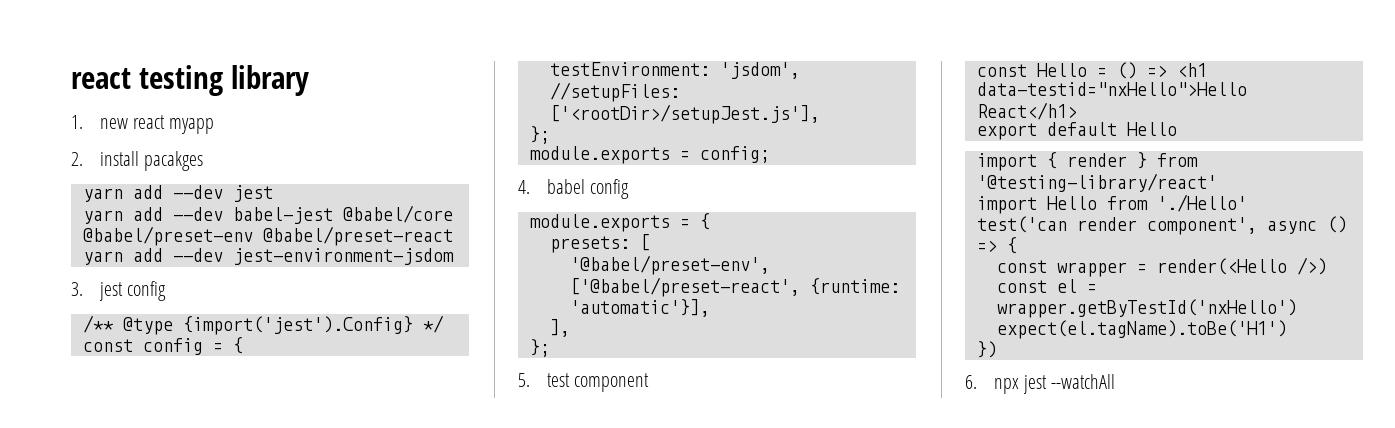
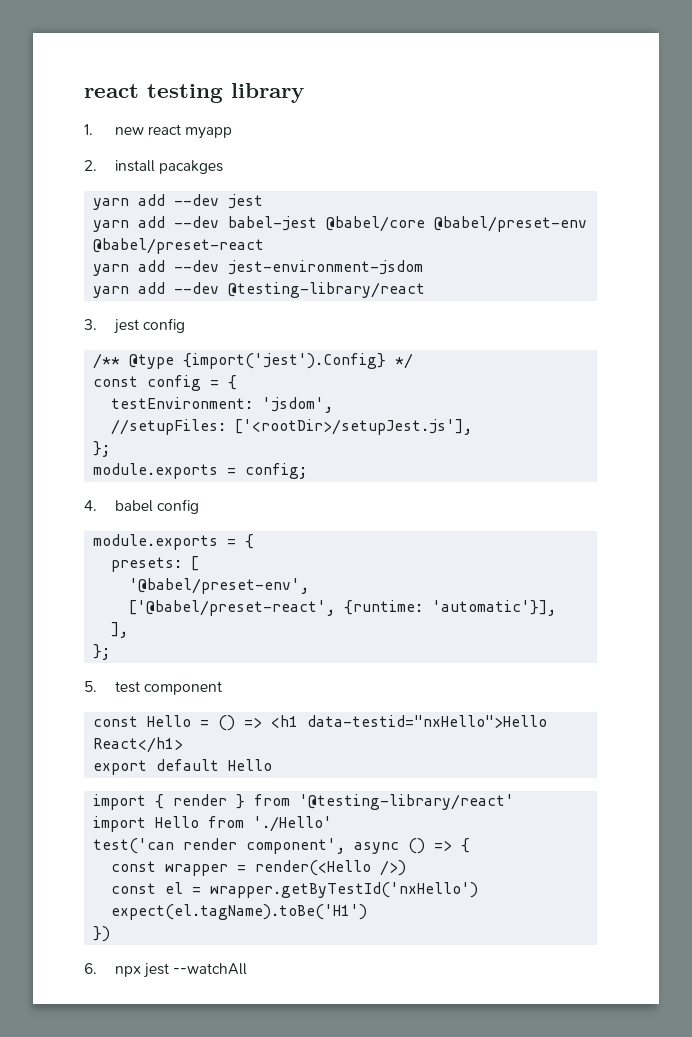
(454, 256) none -> [93,282,426,298] // yarn add --dev @testing-library/react

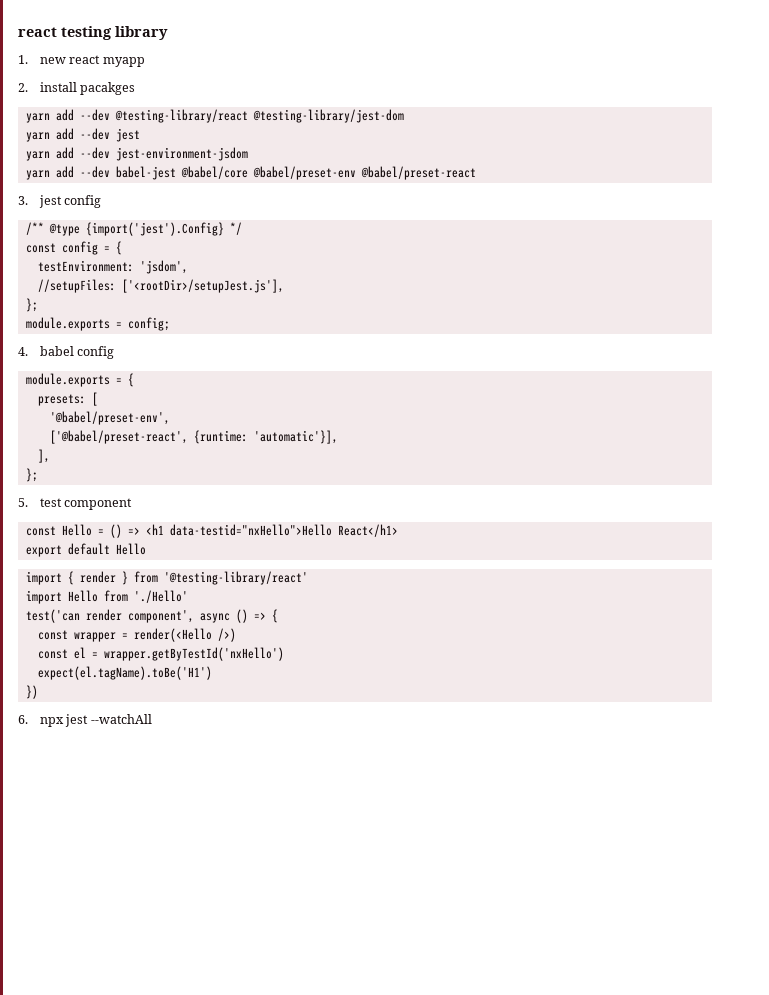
[228,194,264,209] [93,216,588,232] [93,238,265,254] jest // yarn add --dev babel-jest @babel/core @babel/preset-env @babel/preset-react -> [114,109,404,123] [25,128,140,142] @testing-library/react @testing-library/jest-dom // yarn add --dev jest
[228,282,426,298] @testing-library/react -> [115,166,476,180] babel-jest @babel/core @babel/preset-env @babel/preset-react

